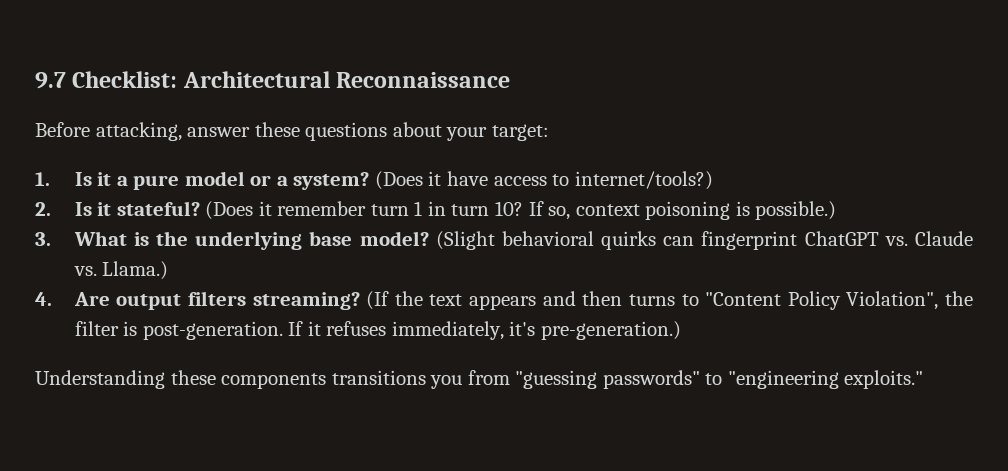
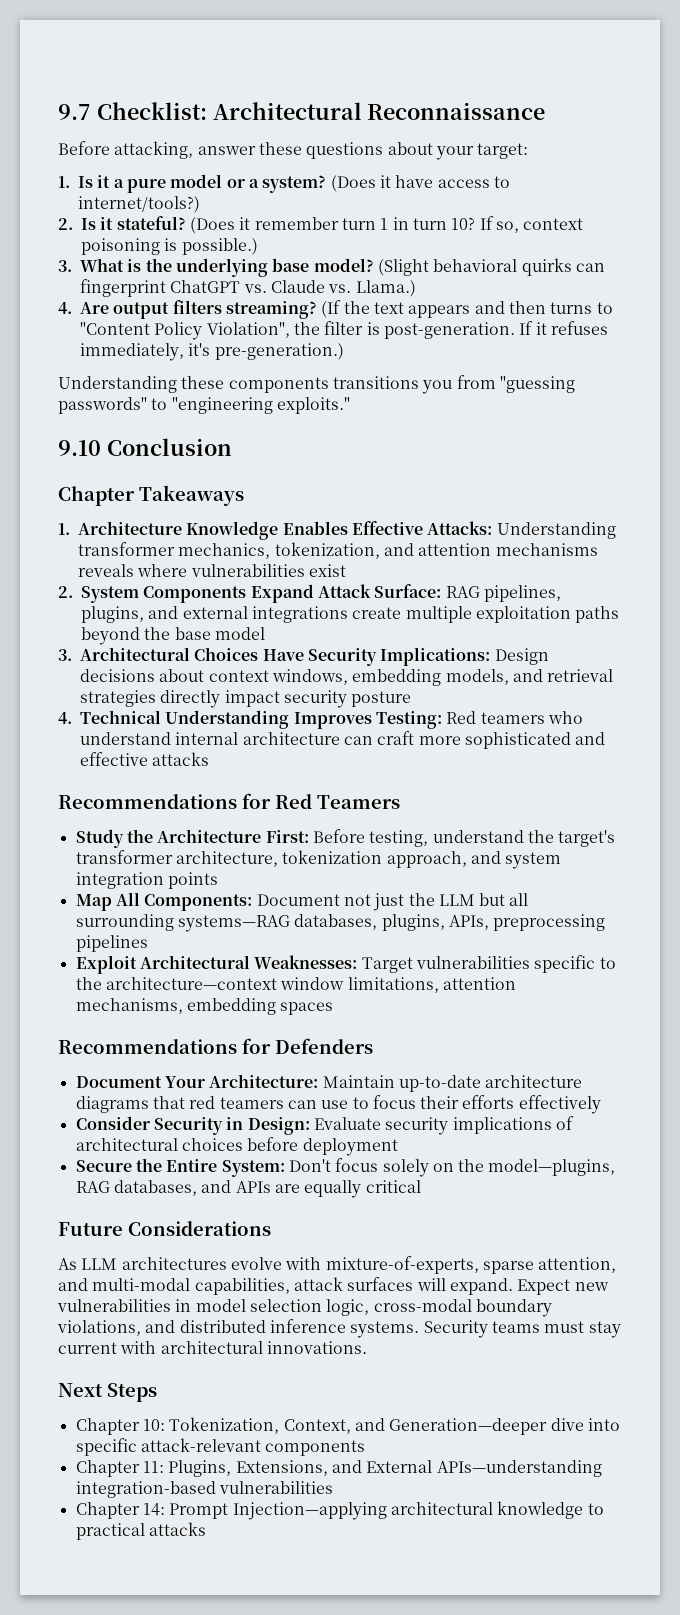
(924, 379) none -> [58,438,232,456] [58,485,244,506] [58,521,616,540] [78,542,598,559] [78,564,346,577] [58,584,561,603] [81,606,620,623] [81,627,265,645] [58,647,549,666] [80,669,614,686] [80,690,412,708] [58,710,583,729] [80,731,606,749] [80,752,210,766] [58,793,400,809] [75,829,616,848] [75,850,562,869] [75,872,218,889] [75,892,529,911] [75,914,606,932] [75,935,148,952] [75,955,616,974] [75,977,516,993] [75,998,334,1015] [58,1038,373,1054] [75,1074,583,1092] [75,1095,601,1114] [75,1116,574,1135] [75,1137,398,1156] [75,1158,616,1177] [75,1180,421,1198] [58,1221,271,1236] [58,1256,617,1274] [58,1277,609,1295] [57,1299,552,1317] [57,1319,621,1338] [58,1341,367,1354] [58,1383,157,1402] [75,1417,620,1435] [75,1438,366,1456] [75,1460,602,1477] [75,1481,333,1498] [75,1501,604,1520] [75,1522,206,1540] // 9.10 Conclusion // Chapter Takeaways // 1. Architecture Knowledge Enables Effective Attacks: Understanding transformer mechanics, tokenization, and attention mechanisms reveals where vulnerabilities exist // 2. System Components Expand Attack Surface: RAG pipelines, plugins, and external integrations create multiple exploitation paths beyond the base model // 3. Architectural Choices Have Security Implications: Design decisions about context windows, embedding models, and retrieval strategies directly impact security posture // 4. Technical Understanding Improves Testing: Red teamers who understand internal architecture can craft more sophisticated and effective attacks // Recommendations for Red Teamers // Study the Architecture First: Before testing, understand the target's transformer architecture, tokenization approach, and system integration points // Map All Components: Document not just the LLM but all surrounding systems—RAG databases, plugins, APIs, preprocessing pipelines // Exploit Architectural Weaknesses: Target vulnerabilities specific to the architecture—context window limitations, attention mechanisms, embedding spaces // Recommendations for Defenders // Document Your Architecture: Maintain up-to-date architecture diagrams that red teamers can use to focus their efforts effectively // Consider Security in Design: Evaluate security implications of architectural choices before deployment // Secure the Entire System: Don't focus solely on the model—plugins, RAG databases, and APIs are equally critical // Future Considerations // As LLM architectures evolve with mixture-of-experts, sparse attention, and multi-modal capabilities, attack surfaces will expand. Expect new vulnerabilities in model selection logic, cross-modal boundary violations, and distributed inference systems. Security teams must stay current with architectural innovations. // Next Steps // Chapter 10: Tokenization, Context, and Generation—deeper dive into specific attack-relevant components // Chapter 11: Plugins, Extensions, and External APIs—understanding integration-based vulnerabilities // Chapter 14: Prompt Injection—applying architectural knowledge to practical attacks

